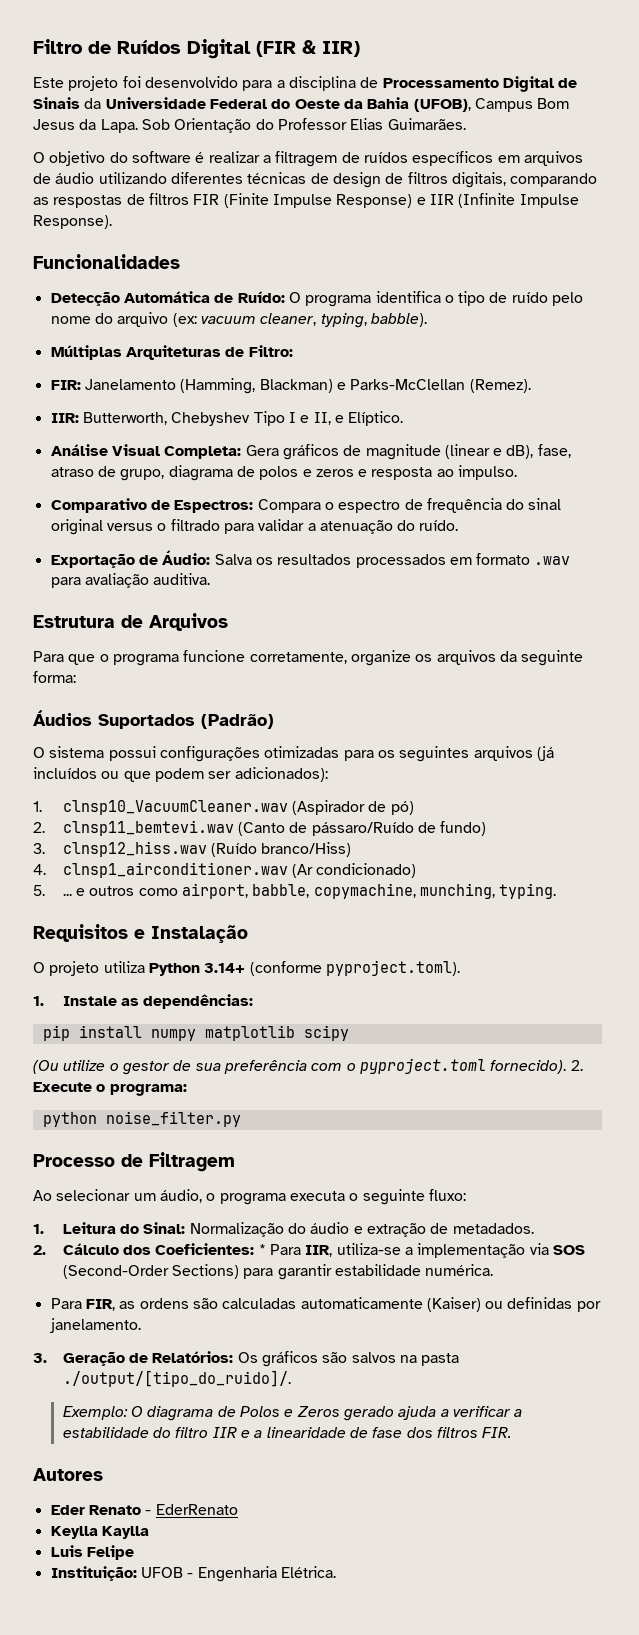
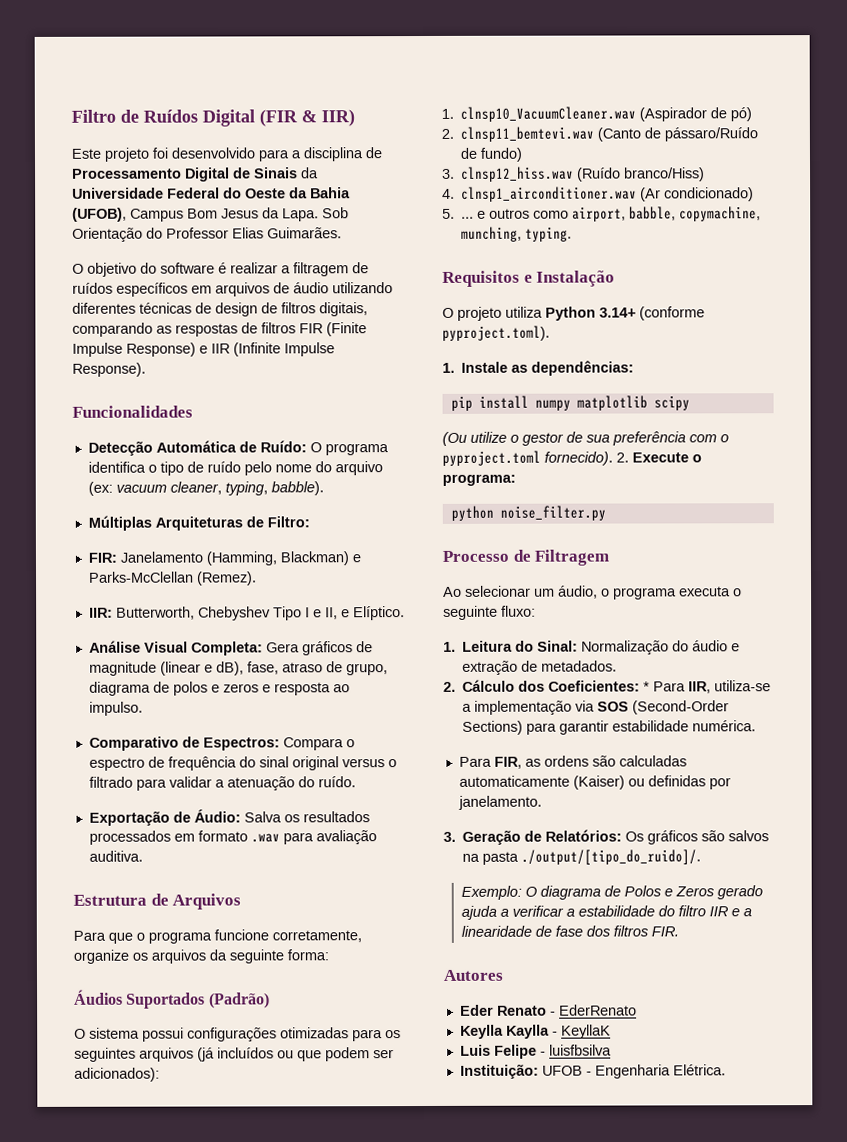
(149, 1532) none -> [551,1024,611,1039] - KeyllaK
(134, 1552) none -> [539,1044,612,1056] - luisfbsilva

